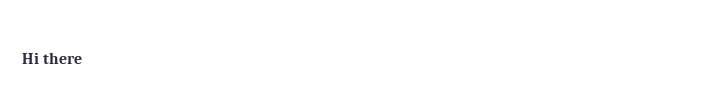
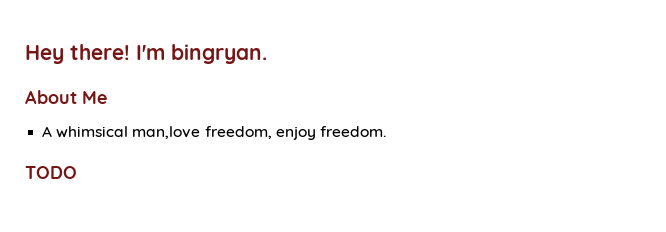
[22,52,83,64] Hi there -> [25,44,267,64] [25,90,107,104] [42,126,386,140] [25,166,77,179] Hey there! I'm bingryan. // About Me // A whimsical man,love freedom, enjoy freedom. // TODO

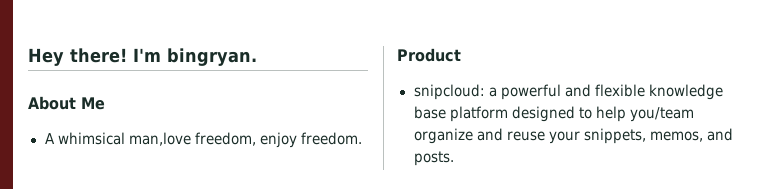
[25,166,77,179] TODO -> [397,48,461,62] [413,84,723,100] [413,106,694,122] [413,128,733,144] [413,151,454,166] Product // snipcloud: a powerful and flexible knowledge base platform designed to help you/team organize and reuse your snippets, memos, and posts.

